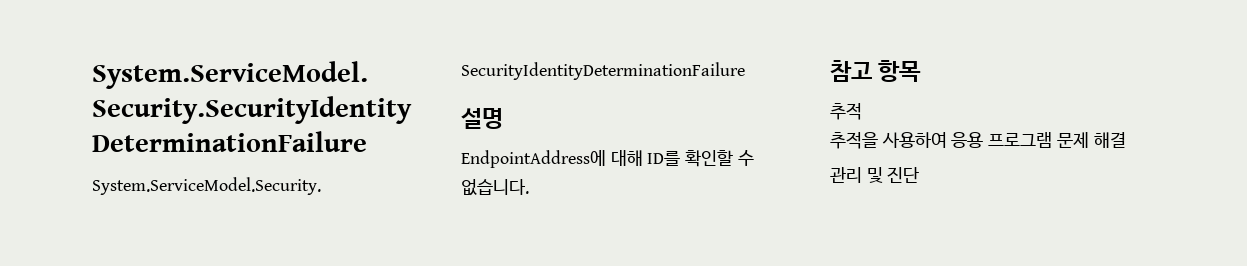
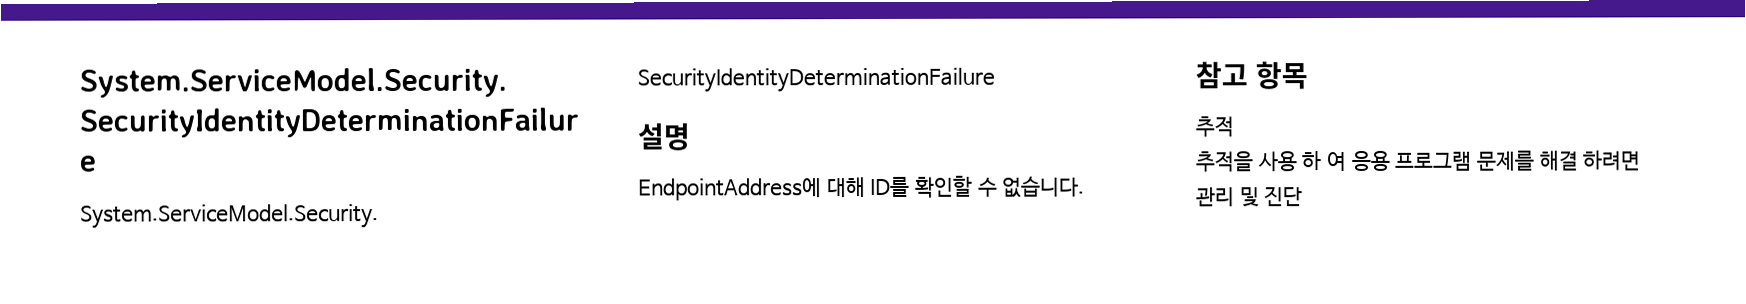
[881,132,947,148] 사용하여 -> [1256,151,1348,172] 사용 하 여
[1056,132,1089,148] 문제 -> [1476,150,1536,171] 문제를
(1126, 140) none -> [1582,150,1642,171] 하려면

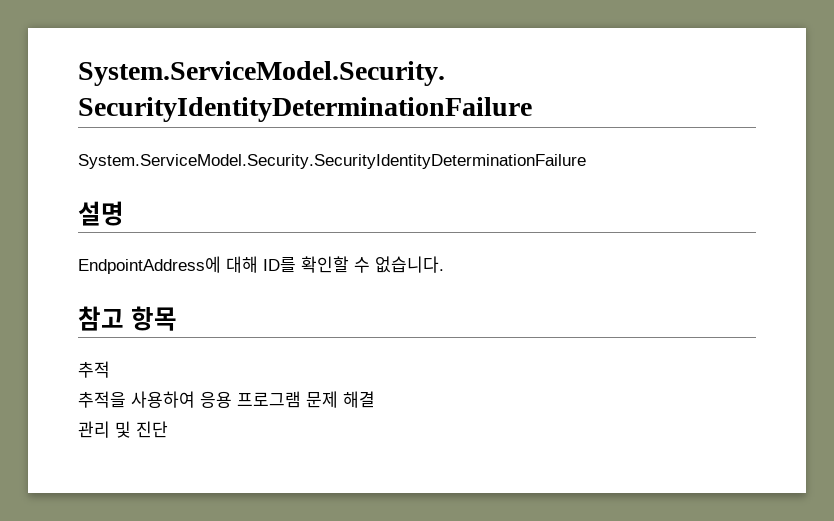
[1256,151,1348,172] 사용 하 여 -> [131,391,195,408] 사용하여
[1476,150,1536,171] 문제를 -> [306,391,338,408] 문제
[1582,150,1642,171] 하려면 -> (375, 399) none

